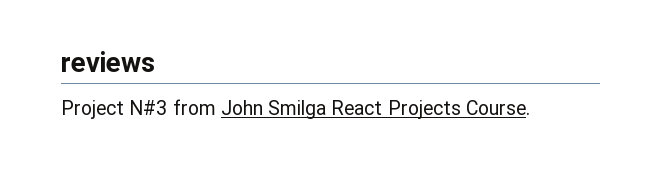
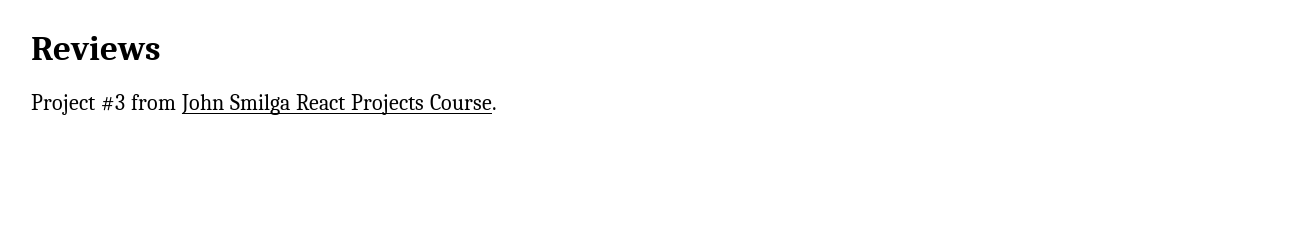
[61,51,155,72] reviews -> [31,36,161,60] Reviews
[129,100,168,115] N#3 -> [100,94,125,111] #3

